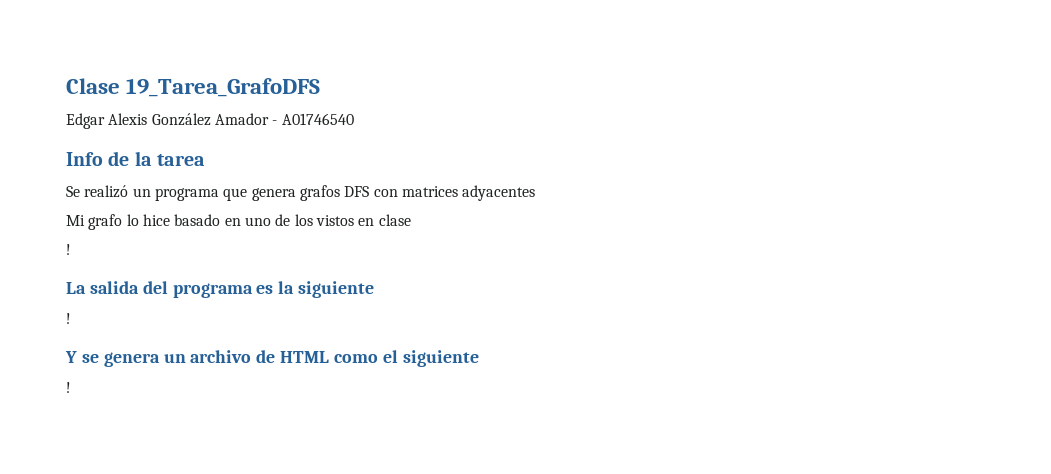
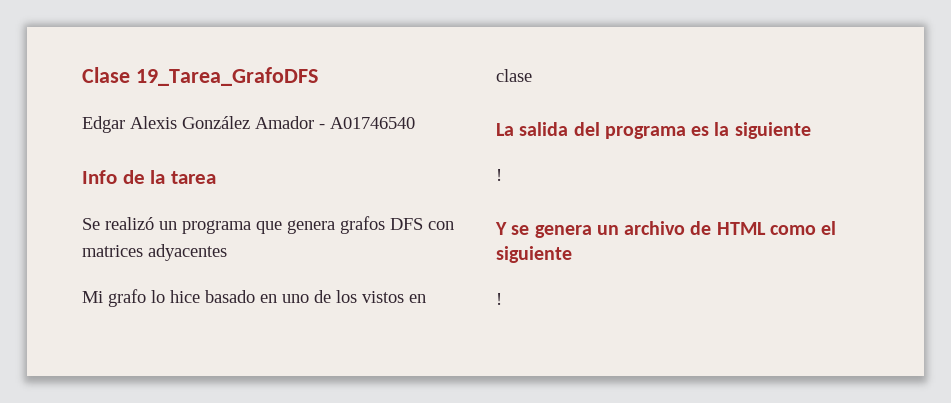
[66,244,71,255] // ! -> (532, 75) none

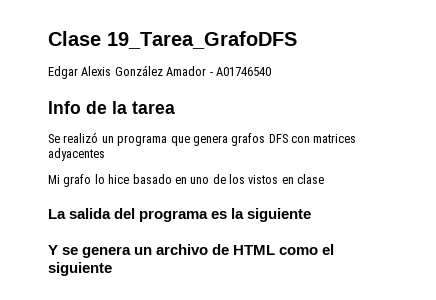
[496,169,502,181] // ! -> (312, 215) none
[496,293,502,305] // ! -> (112, 269) none

